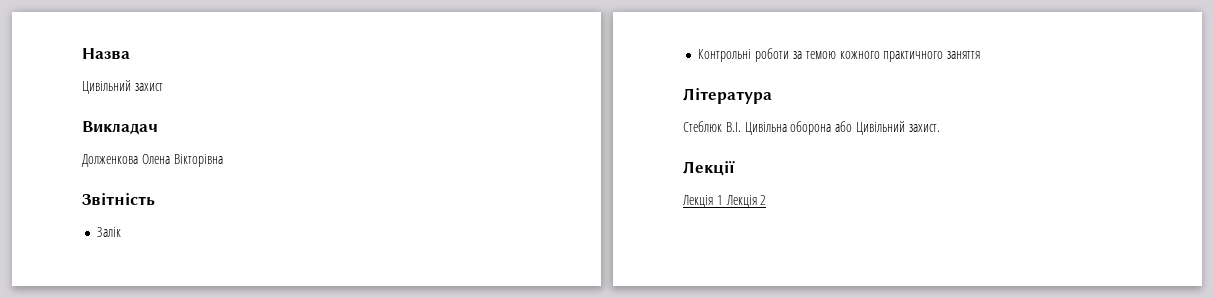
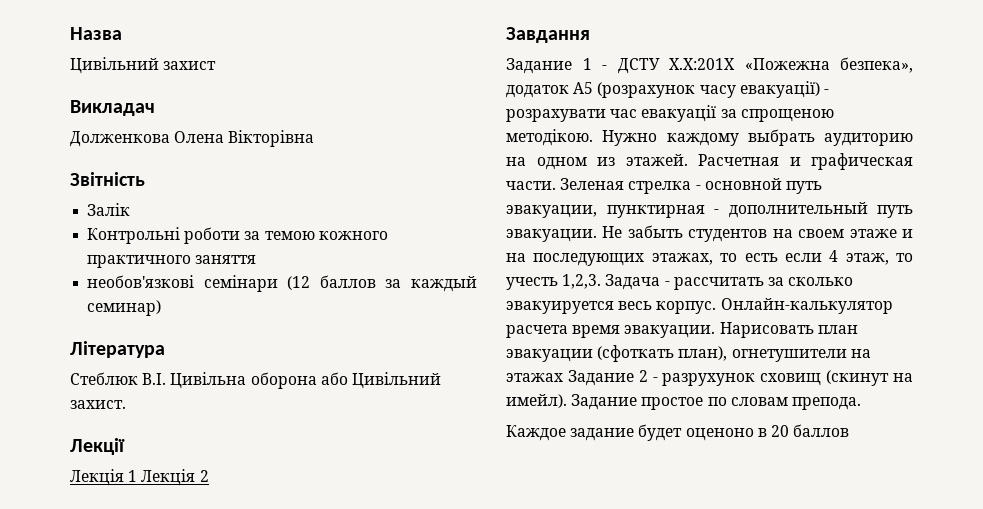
(981, 55) none -> [87,275,477,292] [87,300,162,316] // необов'язкові семінари (12 баллов за каждый семинар)
(767, 200) none -> [506,27,590,43] [506,57,913,74] [506,81,829,98] [506,105,834,122] [506,129,913,146] [506,153,913,170] [506,178,822,194] [506,202,913,218] [506,225,913,242] [506,250,913,266] [506,274,854,290] [506,298,893,314] [506,322,858,338] [506,345,871,362] [506,370,913,386] [506,394,861,410] [506,424,850,441] // Завдання // Задание 1 - ДСТУ Х.Х:201Х «Пожежна безпека», додаток А5 (розрахунок часу евакуації) - розрахувати час евакуації за спрощеною методікою. Нужно каждому выбрать аудиторию на одном из этажей. Расчетная и графическая части. Зеленая стрелка - основной путь эвакуации, пунктирная - дополнительный путь эвакуации. Не забыть студентов на своем этаже и на последующих этажах, то есть если 4 этаж, то учесть 1,2,3. Задача - рассчитать за сколько эвакуируется весь корпус. Онлайн-калькулятор расчета время эвакуации. Нарисовать план эвакуации (сфоткать план), огнетушители на этажах Задание 2 - разрухунок сховищ (скинут на имейл). Задание простое по словам препода. // Каждое задание будет оценоно в 20 баллов

